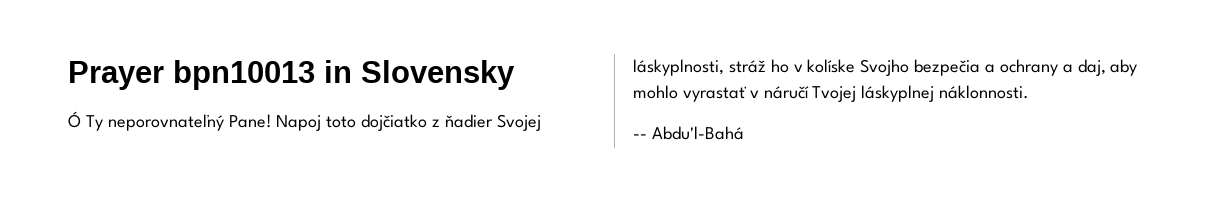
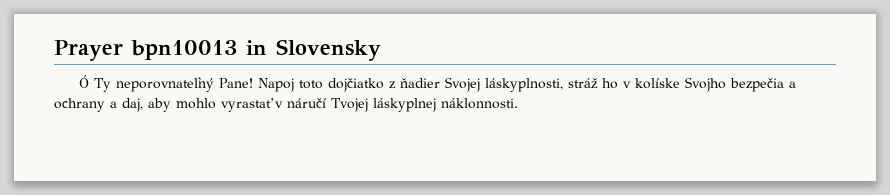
[633,126,744,140] // -- Abdu'l-Bahá -> (518, 103) none

